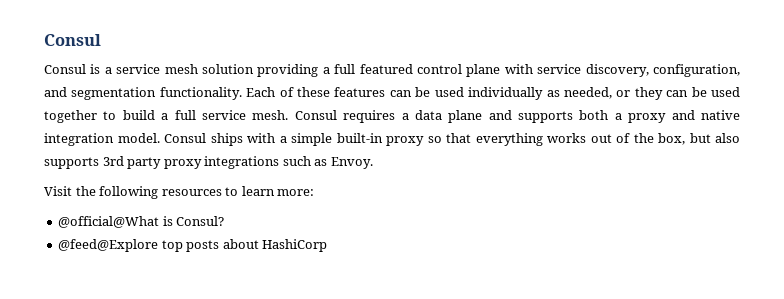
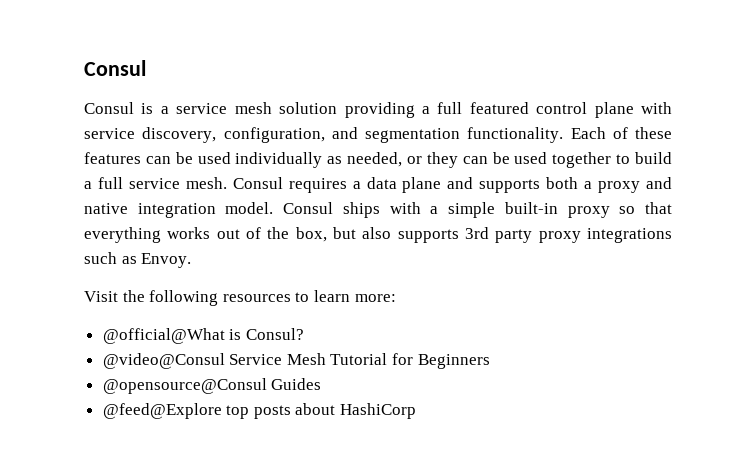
(225, 221) none -> [102,353,490,369] [102,378,322,394] // @video@Consul Service Mesh Tutorial for Beginners // @opensource@Consul Guides

